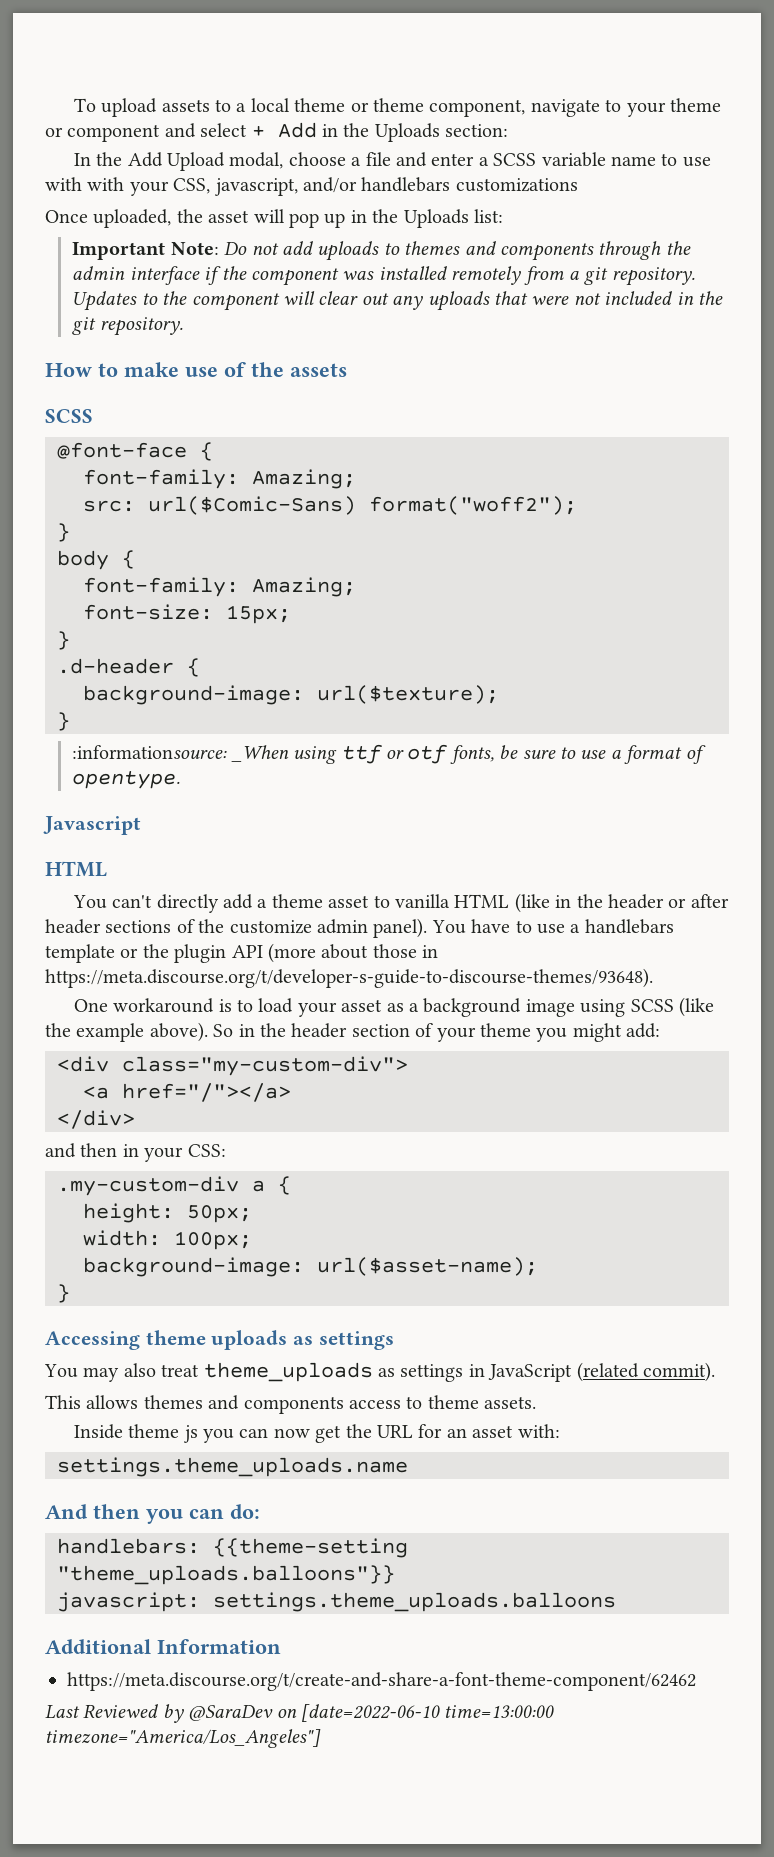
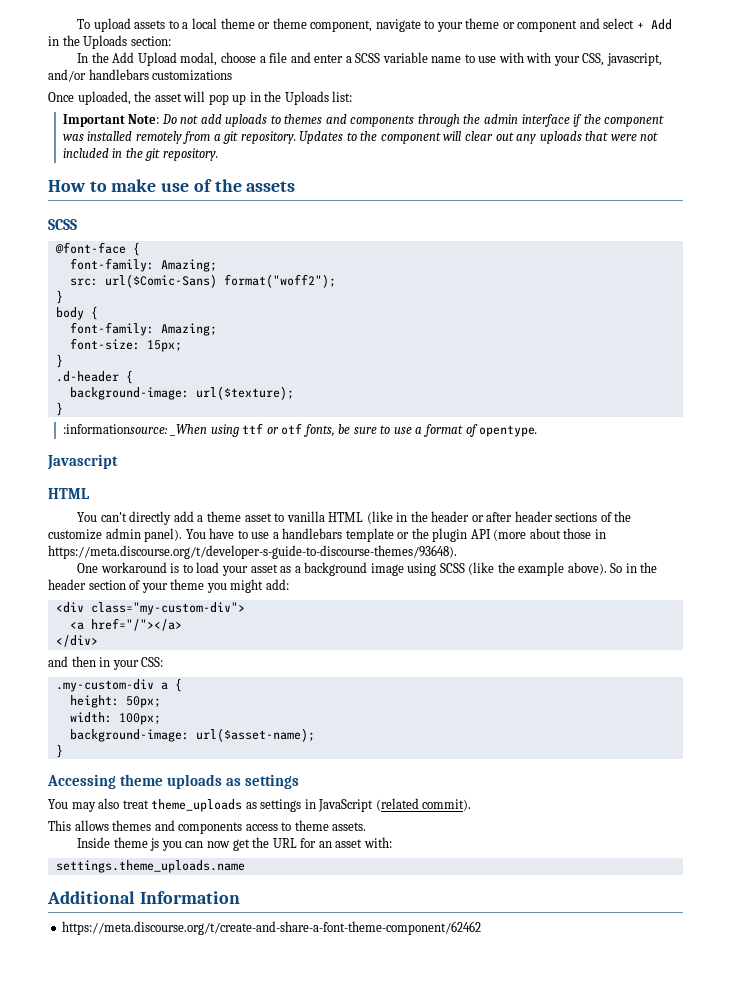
[45,1504,260,1524] [57,1538,408,1558] [57,1565,395,1585] [57,1592,616,1612] [45,1639,281,1654] [67,1672,696,1691] [45,1704,555,1723] [45,1729,321,1748] And then you can do: // handlebars: {{theme-setting "theme_uploads.balloons"}} // javascript: settings.theme_uploads.balloons // Additional Information // https://meta.discourse.org/t/create-and-share-a-font-theme-component/62462 // Last Reviewed by @SaraDev on [date=2022-06-10 time=13:00:00 timezone="America/Los_Angeles"] -> [47,891,240,904] [62,921,482,935] Additional Information // https://meta.discourse.org/t/create-and-share-a-font-theme-component/62462

